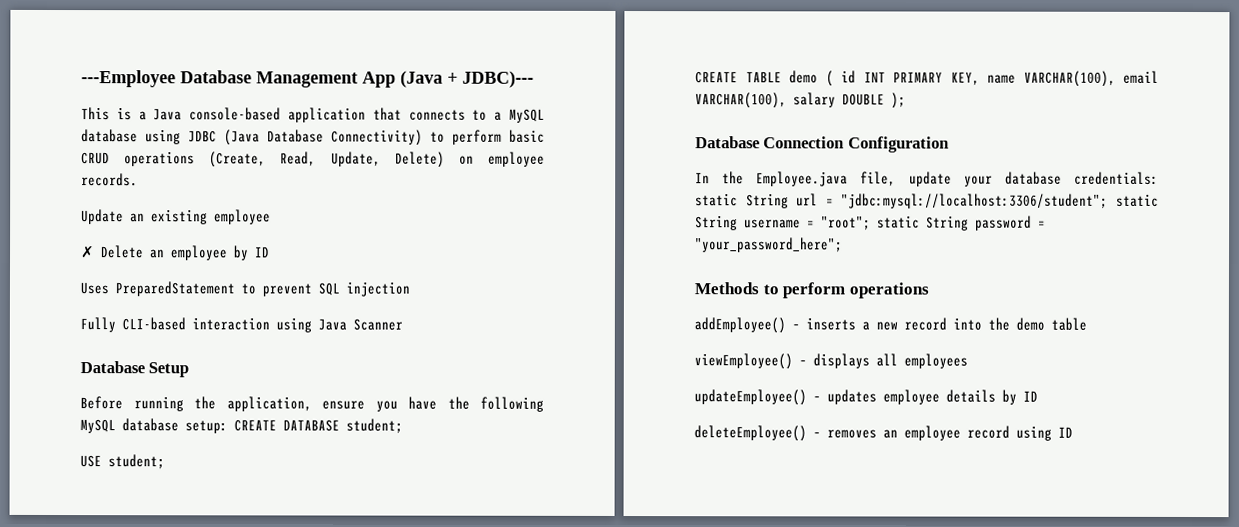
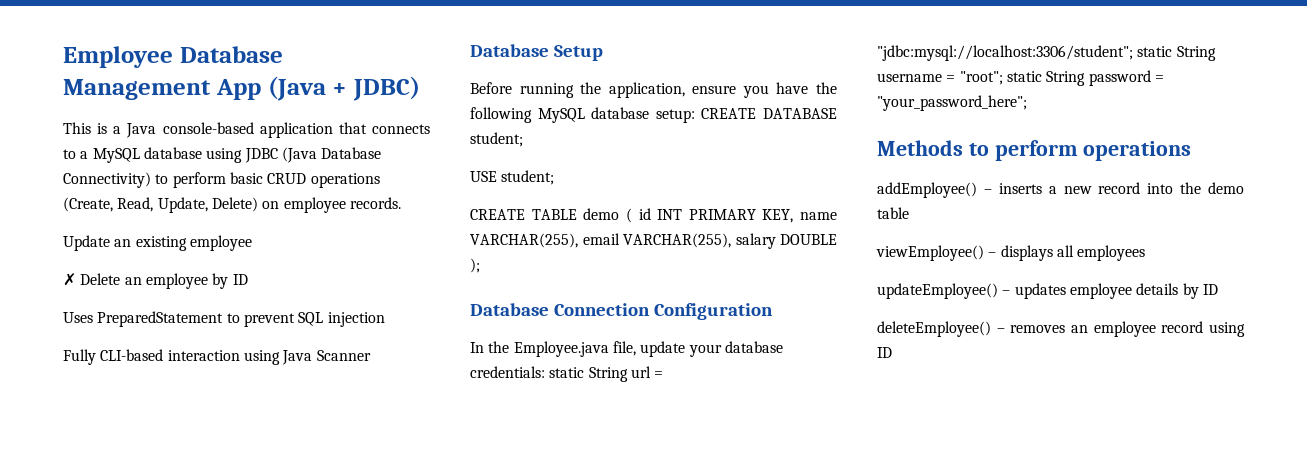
[81,70,176,88] ---Employee -> [63,46,173,68] Employee
[462,70,534,88] JDBC)--- -> [353,76,420,101] JDBC)
[1023,70,1159,87] [695,92,787,109] VARCHAR(100), email VARCHAR(100), -> [470,233,731,248] VARCHAR(255), email VARCHAR(255),

